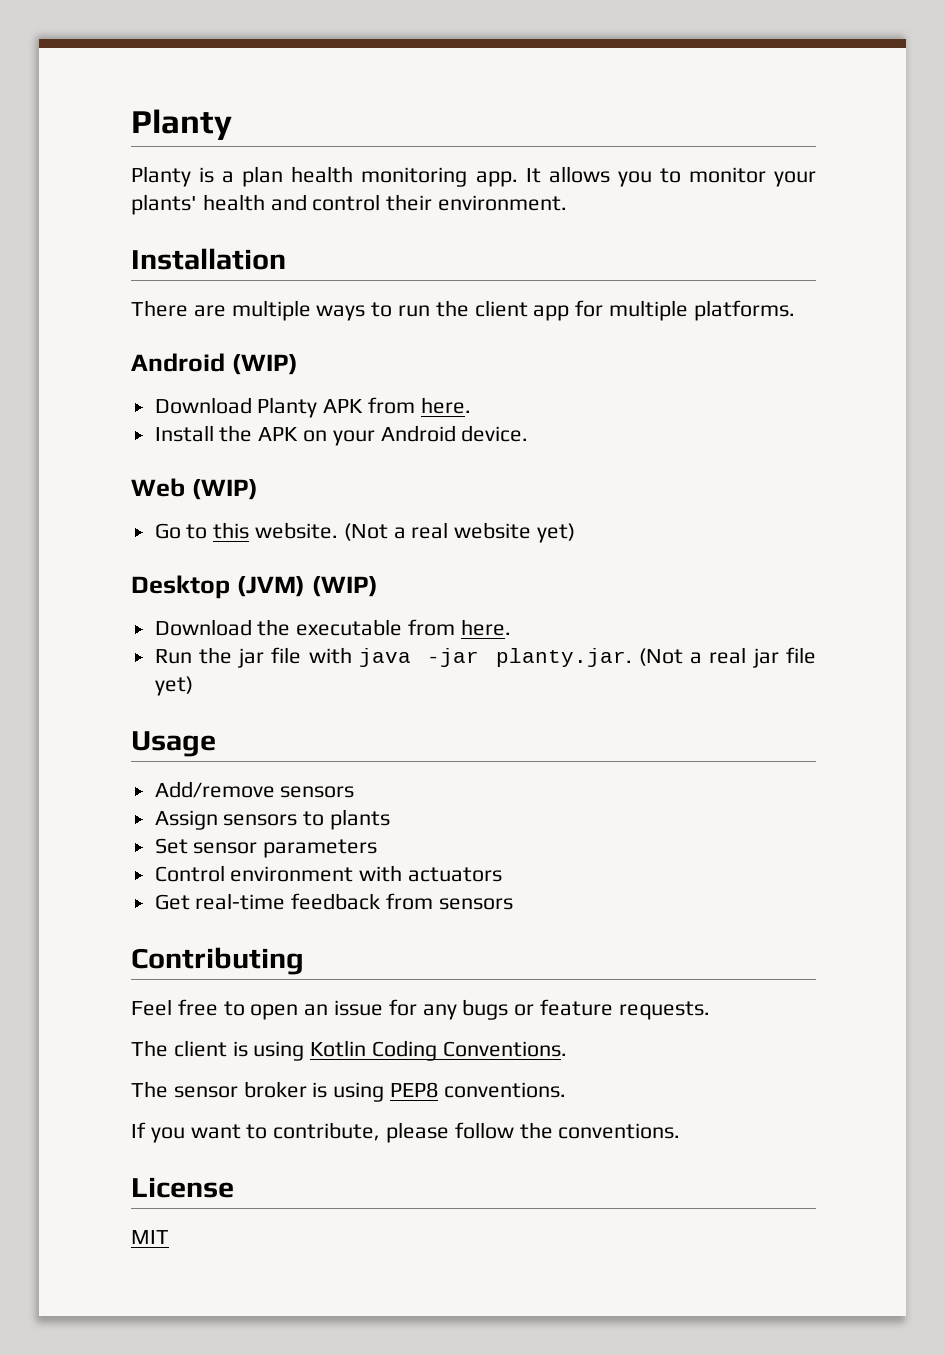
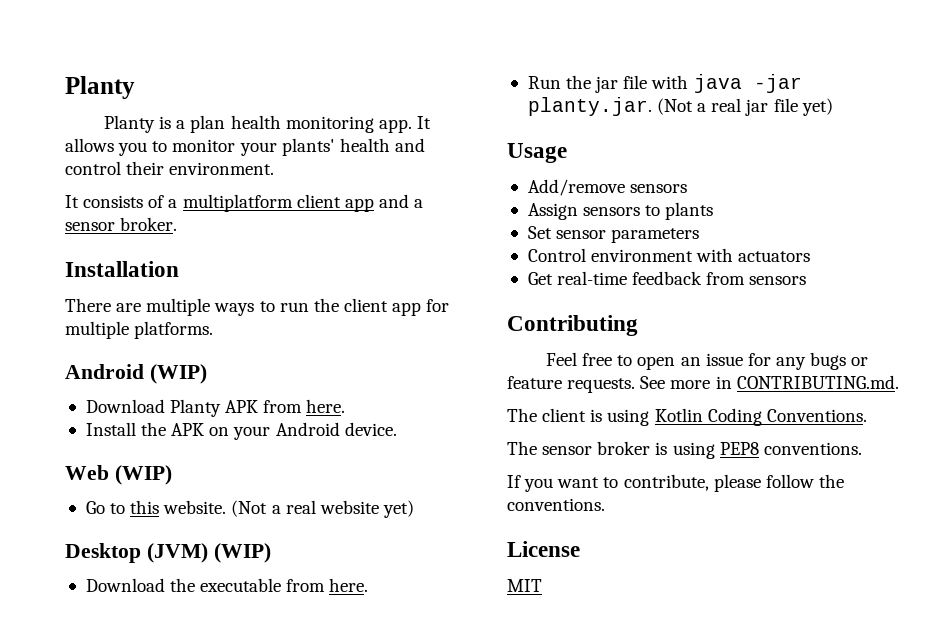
(568, 203) none -> [65,194,424,212] [65,217,178,231] // It consists of a multiplatform client app and a sensor broker.
(710, 1010) none -> [640,375,899,389] See more in CONTRIBUTING.md.

